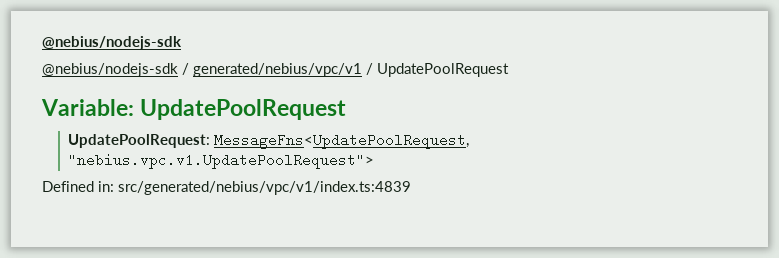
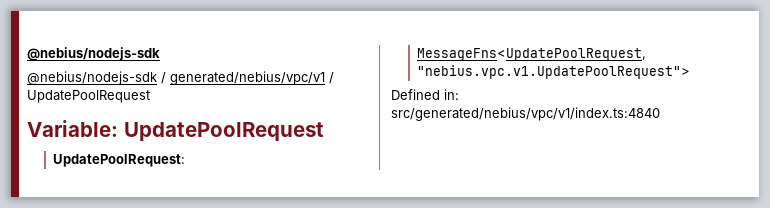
[118,181,411,195] src/generated/nebius/vpc/v1/index.ts:4839 -> [391,107,660,121] src/generated/nebius/vpc/v1/index.ts:4840

